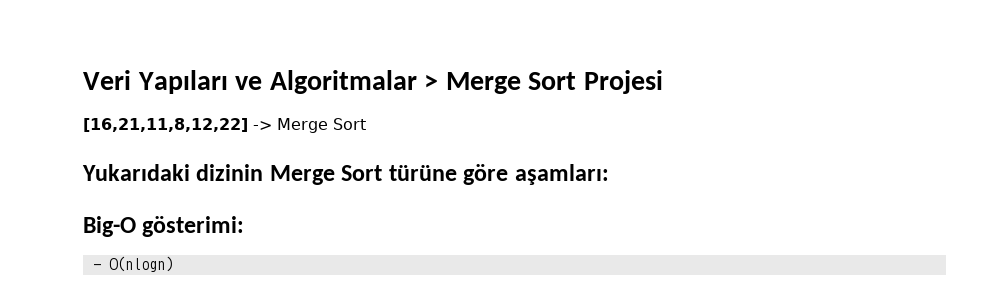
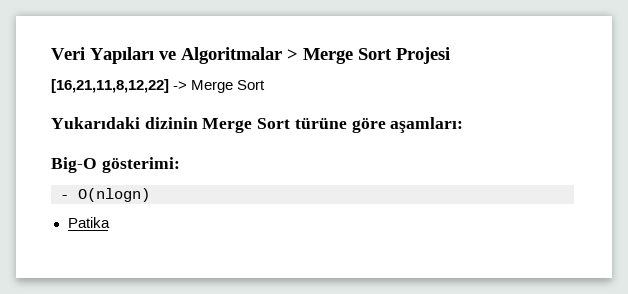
(173, 264) none -> [67,217,110,228] // Patika

